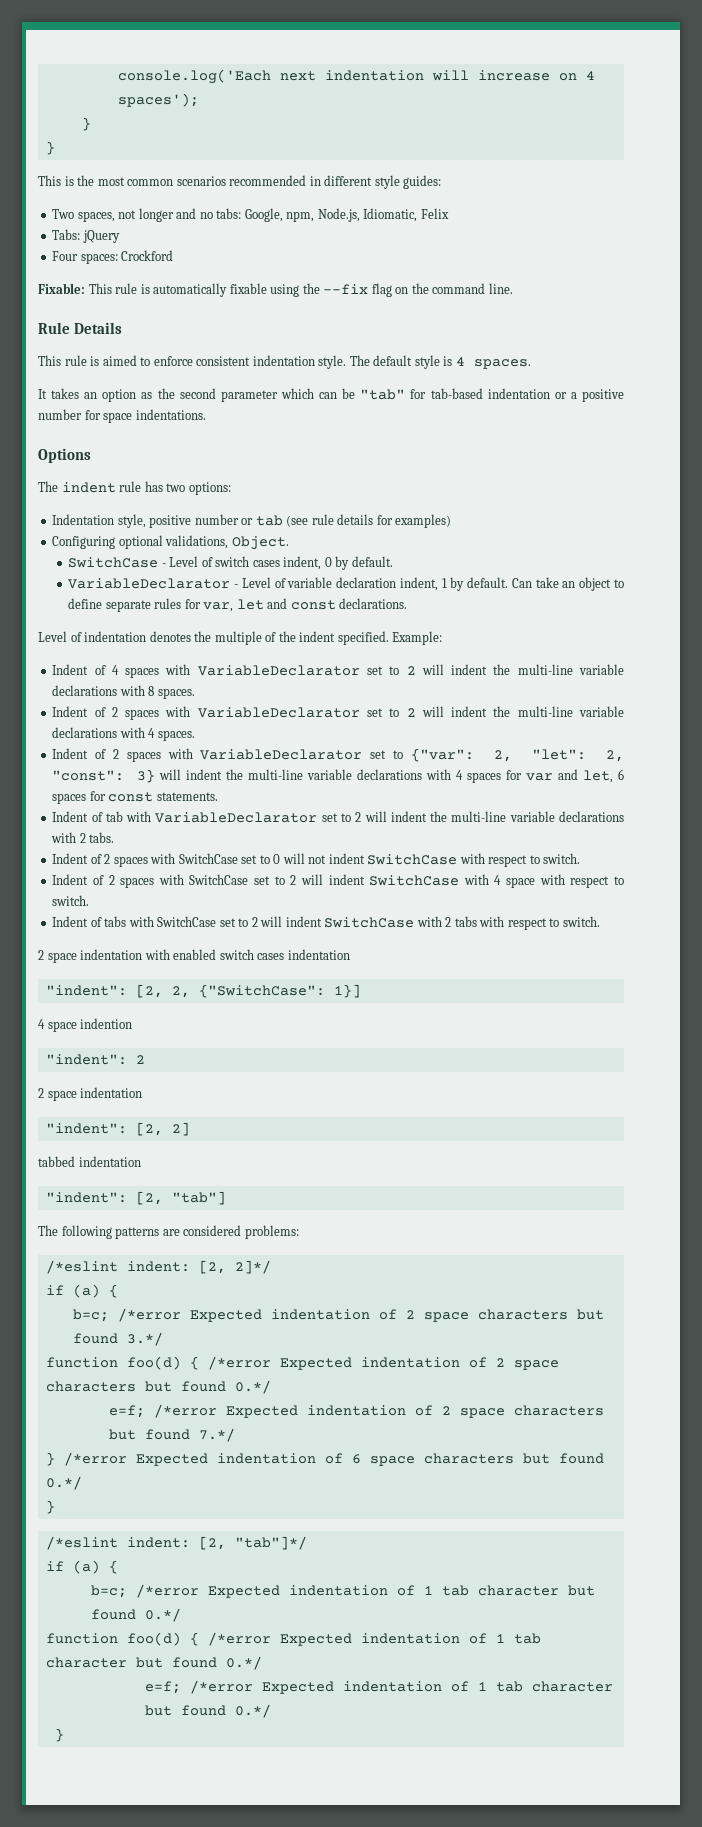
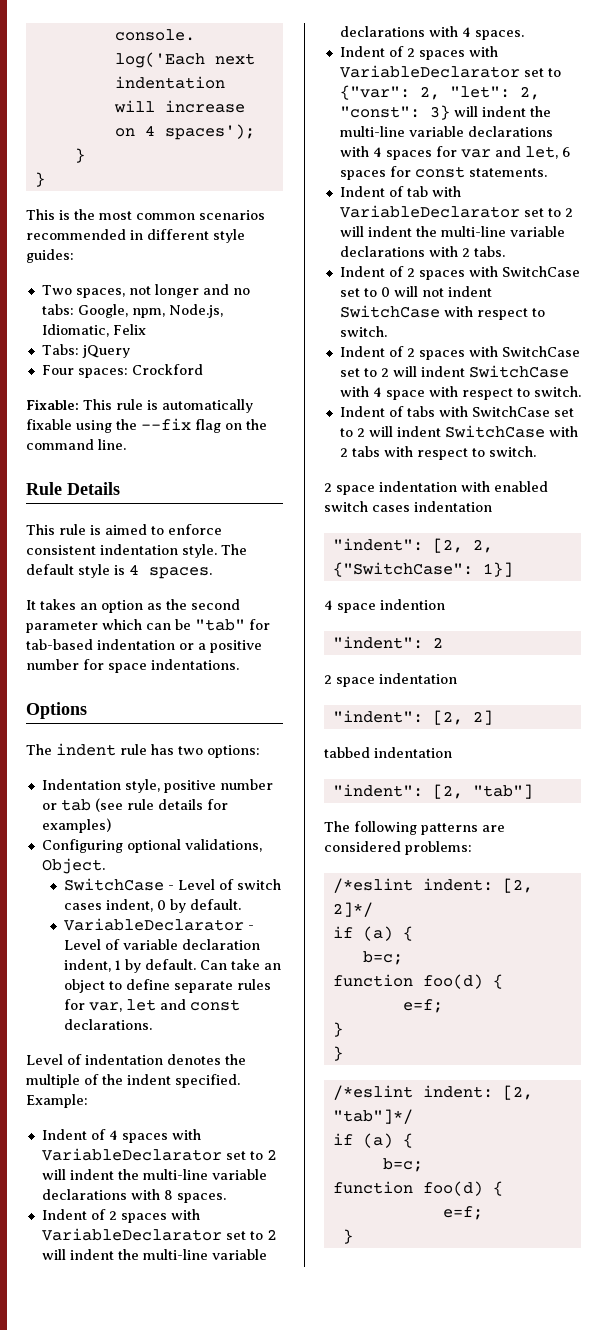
[117,1308,604,1322] [72,1332,163,1346] [45,1356,559,1370] [45,1380,271,1394] [108,1404,604,1418] [108,1428,235,1442] [45,1452,604,1466] [45,1476,82,1490] /*error Expected indentation of 2 space characters but found 3.*/ // function foo(d) { /*error Expected indentation of 2 space characters but found 0.*/ // e=f; /*error Expected indentation of 2 space characters but found 7.*/ // } /*error Expected indentation of 6 space characters but found 0.*/ -> [332,974,503,989] [402,999,443,1013] [332,1022,343,1037] // function foo(d) { // e=f; // }
[135,1584,595,1598] [90,1608,181,1622] [45,1632,541,1646] [45,1656,262,1670] [144,1680,613,1694] [144,1704,271,1718] /*error Expected indentation of 1 tab character but found 0.*/ // function foo(d) { /*error Expected indentation of 1 tab character but found 0.*/ // e=f; /*error Expected indentation of 1 tab character but found 0.*/ -> [332,1181,503,1196] [442,1206,483,1220] // function foo(d) { // e=f;

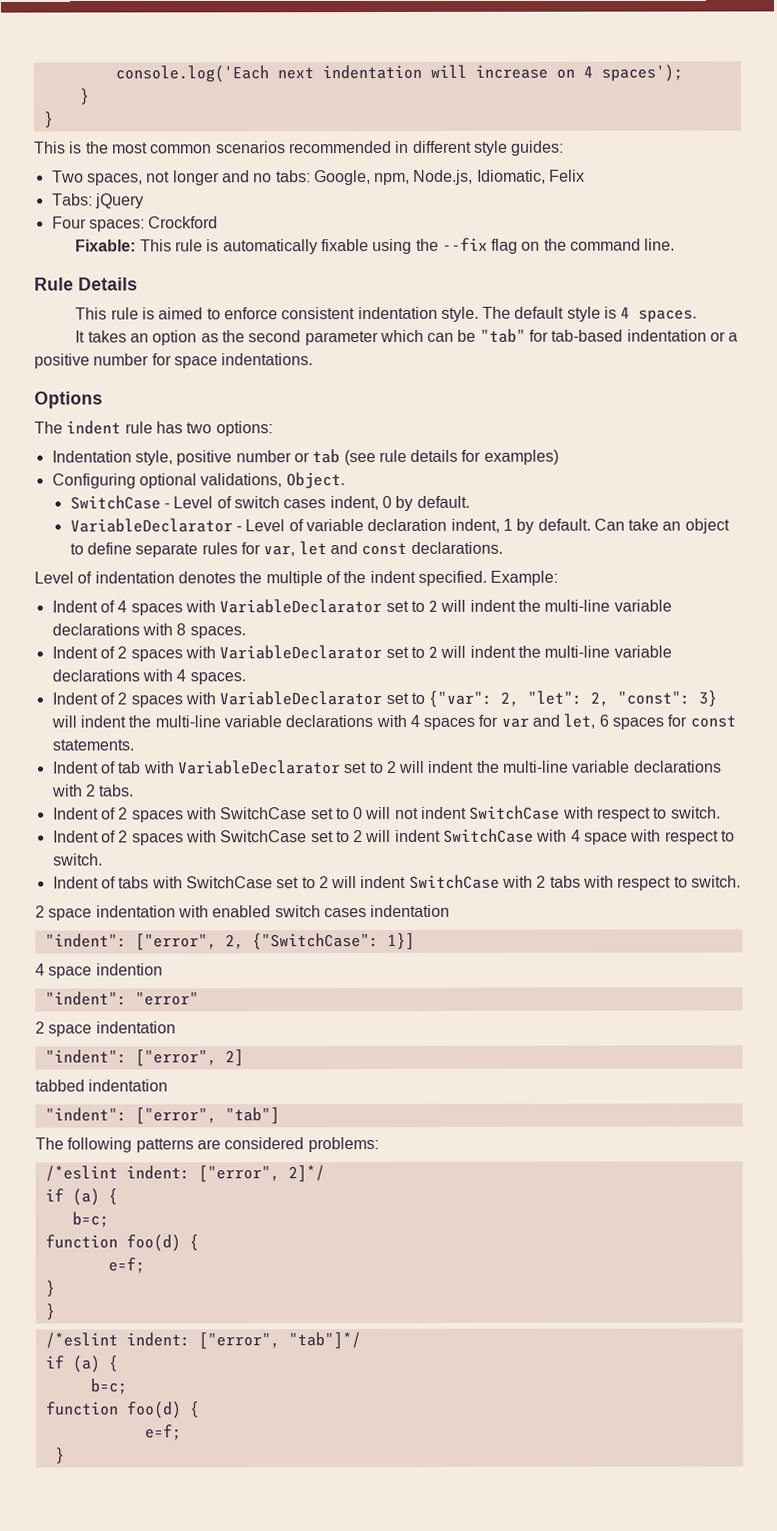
[432,538,463,553] [2, -> [134,933,217,951] ["error",
[432,637,443,648] 2 -> [134,991,199,1006] "error"
[432,710,463,725] [2, -> [134,1049,217,1067] ["error",
[432,784,463,799] [2, -> [134,1107,217,1125] ["error",
[502,878,533,893] [2, -> [197,1165,280,1183] ["error",
[502,1085,533,1100] [2, -> [197,1332,280,1350] ["error",

